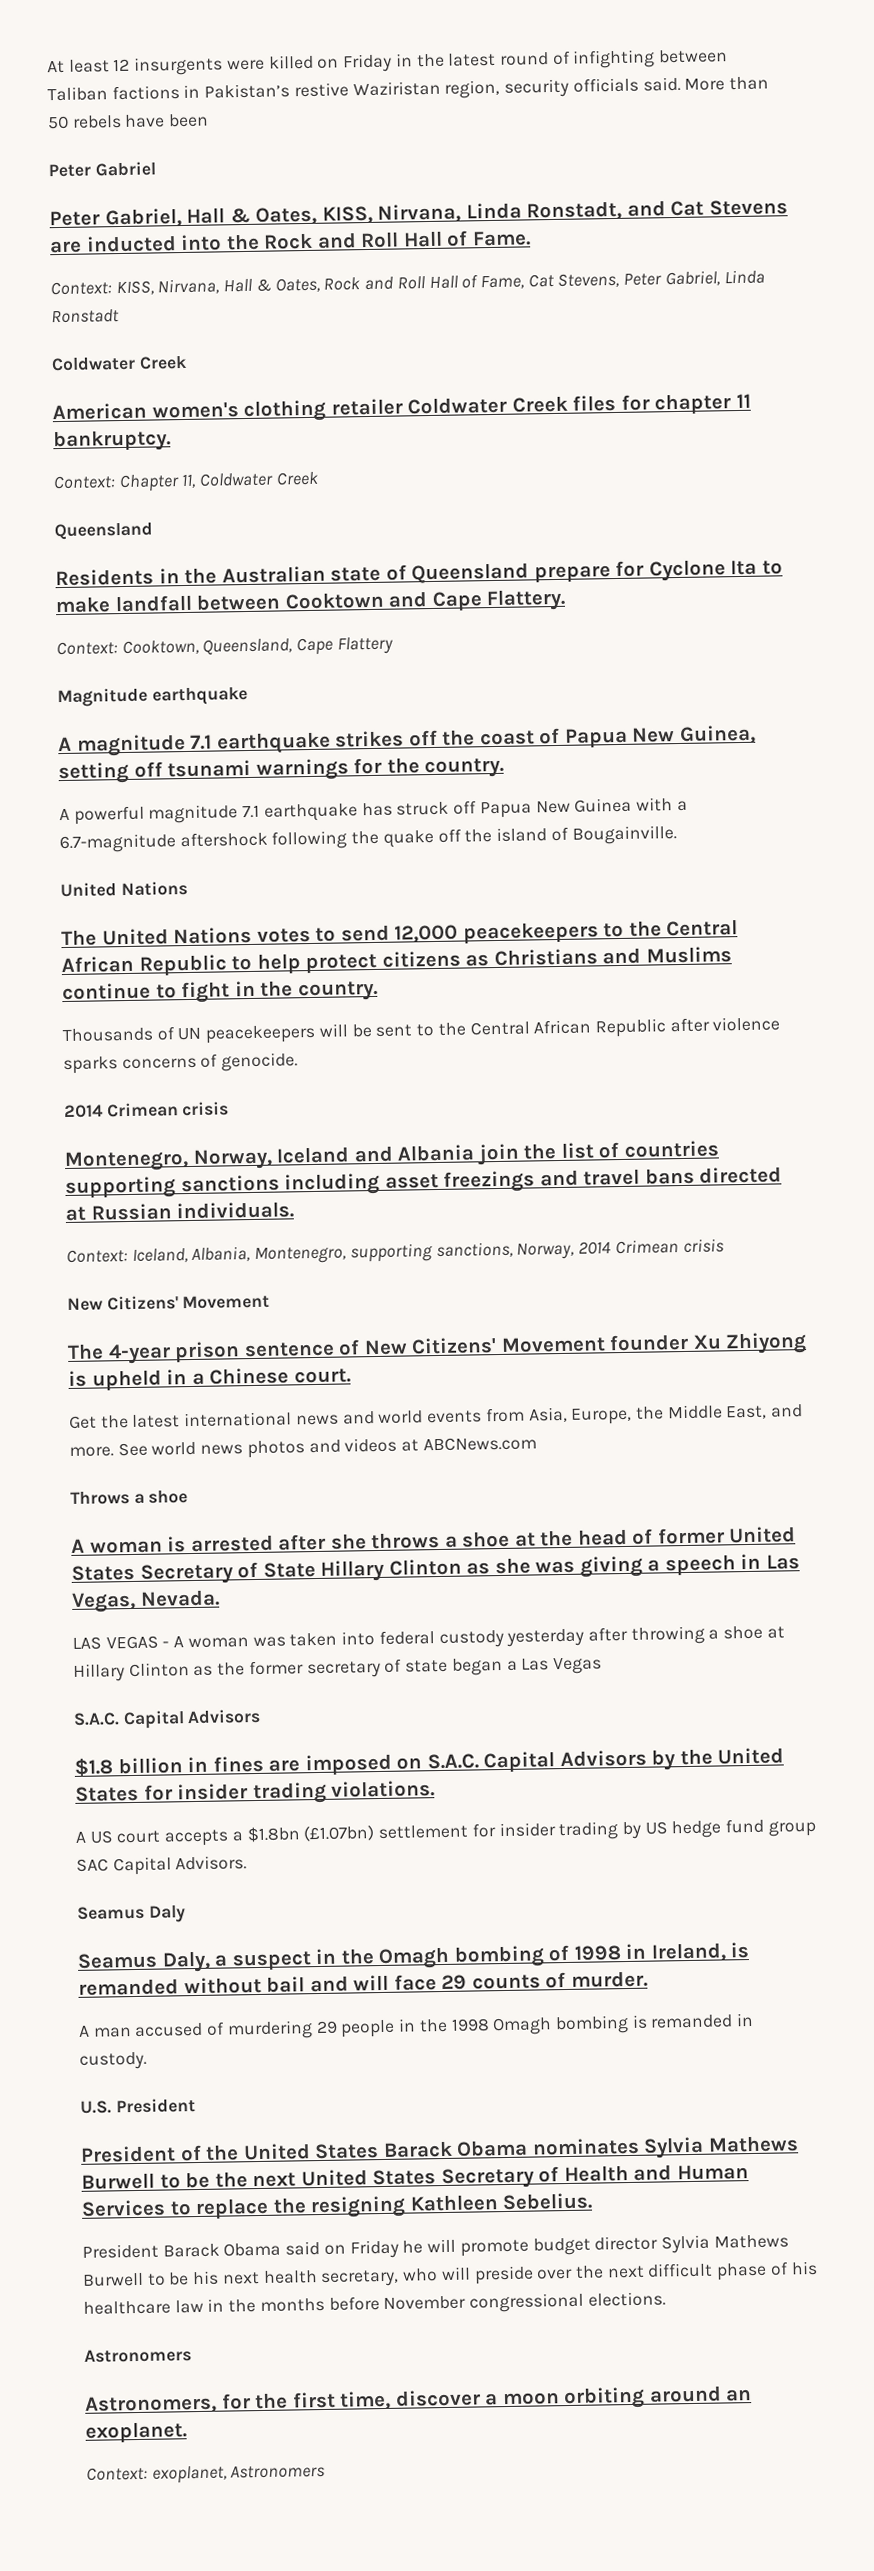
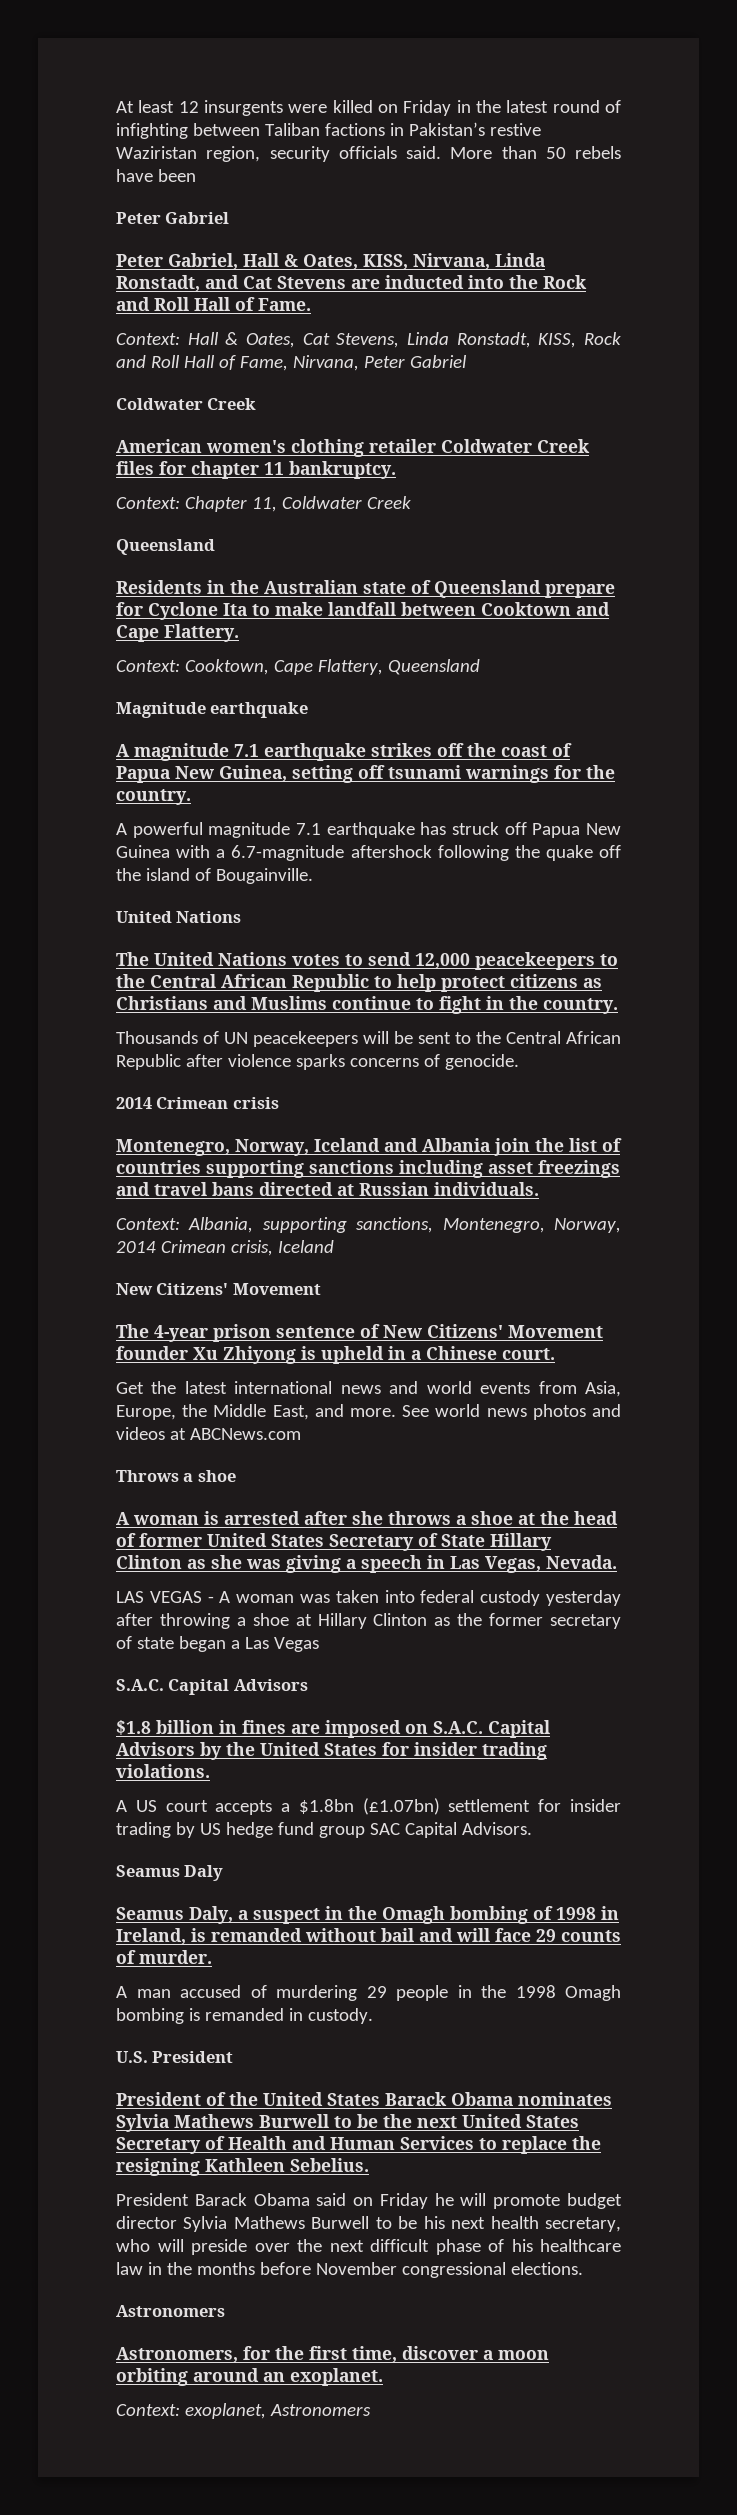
[115,277,320,296] KISS, Nirvana, Hall & Oates, -> [187,332,577,348] Hall & Oates, Cat Stevens, Linda Ronstadt, KISS,
[527,269,765,288] [51,309,120,324] Cat Stevens, Peter Gabriel, Linda Ronstadt -> [292,355,467,371] Nirvana, Peter Gabriel
[202,636,393,656] Queensland, Cape Flattery -> [273,659,480,675] Cape Flattery, Queensland
[131,1246,347,1264] Iceland, Albania, Montenegro, -> [188,1217,254,1233] Albania,
(513, 1250) none -> [442,1218,545,1233] Montenegro,
[682,1238,724,1254] crisis -> [230,1240,334,1256] crisis, Iceland

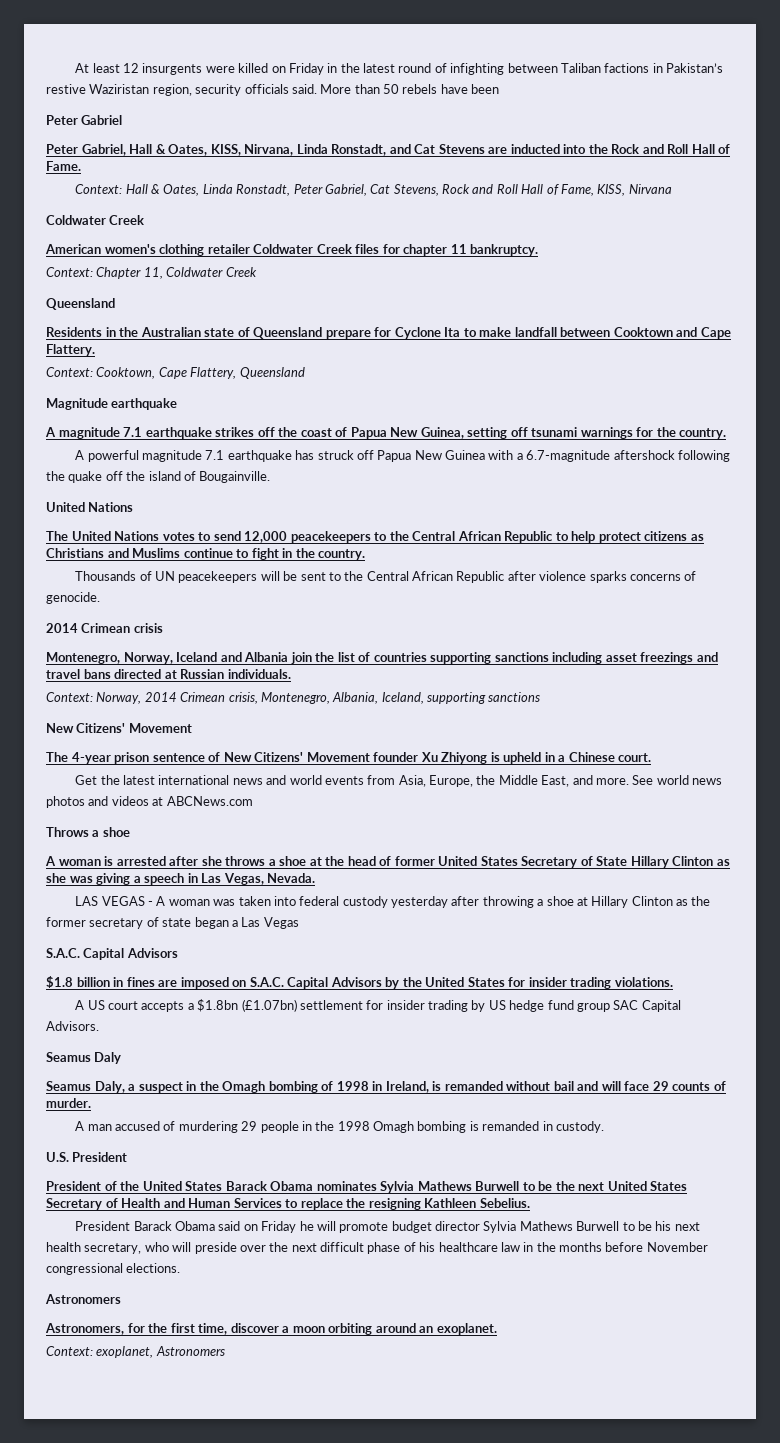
[302,332,577,348] Cat Stevens, Linda Ronstadt, KISS, -> [202,184,439,196] Linda Ronstadt, Peter Gabriel, Cat Stevens,
[292,355,467,371] Nirvana, Peter Gabriel -> [597,184,672,196] KISS, Nirvana
[188,1217,621,1233] [116,1240,334,1256] Albania, supporting sanctions, Montenegro, Norway, 2014 Crimean crisis, Iceland -> [96,692,541,704] Norway, 2014 Crimean crisis, Montenegro, Albania, Iceland, supporting sanctions

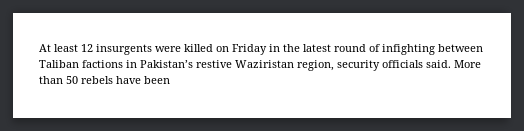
[46,115,123,125] [46,144,731,156] [46,161,81,171] [75,184,672,196] [46,215,145,225] [45,244,539,256] [46,267,257,279] [46,298,115,310] [46,327,731,339] [46,344,95,356] [46,367,305,379] [46,398,178,410] [45,427,727,439] [75,450,730,462] [46,471,271,483] [46,502,134,512] [46,531,704,543] [46,548,366,560] [75,571,697,583] [46,592,100,604] [46,623,163,633] [46,652,718,664] [46,669,291,679] [46,692,541,704] [46,723,192,733] [46,752,652,764] [75,775,723,787] [46,796,253,808] [46,827,130,837] [45,856,730,868] [46,873,316,885] [75,896,711,908] [46,917,299,929] [46,948,178,960] [46,976,673,989] [75,999,681,1012] [46,1021,99,1031] [46,1052,122,1064] [46,1081,726,1093] [46,1098,91,1108] [75,1121,604,1133] [46,1152,128,1162] [46,1181,688,1193] [46,1198,530,1210] [75,1221,700,1233] [46,1242,708,1254] [46,1263,181,1275] [45,1294,121,1304] [45,1323,497,1335] [46,1346,225,1358] // Peter Gabriel // Peter Gabriel, Hall & Oates, KISS, Nirvana, Linda Ronstadt, and Cat Stevens are inducted into the Rock and Roll Hall of Fame. // Context: Hall & Oates, Linda Ronstadt, Peter Gabriel, Cat Stevens, Rock and Roll Hall of Fame, KISS, Nirvana // Coldwater Creek // American women's clothing retailer Coldwater Creek files for chapter 11 bankruptcy. // Context: Chapter 11, Coldwater Creek // Queensland // Residents in the Australian state of Queensland prepare for Cyclone Ita to make landfall between Cooktown and Cape Flattery. // Context: Cooktown, Cape Flattery, Queensland // Magnitude earthquake // A magnitude 7.1 earthquake strikes off the coast of Papua New Guinea, setting off tsunami warnings for the country. // A powerful magnitude 7.1 earthquake has struck off Papua New Guinea with a 6.7-magnitude aftershock following the quake off the island of Bougainville. // United Nations // The United Nations votes to send 12,000 peacekeepers to the Central African Republic to help protect citizens as Christians and Muslims continue to fight in the country. // Thousands of UN peacekeepers will be sent to the Central African Republic after violence sparks concerns of genocide. // 2014 Crimean crisis // Montenegro, Norway, Iceland and Albania join the list of countries supporting sanctions including asset freezings and travel bans directed at Russian individuals. // Context: Norway, 2014 Crimean crisis, Montenegro, Albania, Iceland, supporting sanctions // New Citizens' Movement // The 4-year prison sentence of New Citizens' Movement founder Xu Zhiyong is upheld in a Chinese court. // Get the latest international news and world events from Asia, Europe, the Middle East, and more. See world news photos and videos at ABCNews.com // Throws a shoe // A woman is arrested after she throws a shoe at the head of former United States Secretary of State Hillary Clinton as she was giving a speech in Las Vegas, Nevada. // LAS VEGAS - A woman was taken into federal custody yesterday after throwing a shoe at Hillary Clinton as the former secretary of state began a Las Vegas // S.A.C. Capital Advisors // $1.8 billion in fines are imposed on S.A.C. Capital Advisors by the United States for insider trading violations. // A US court accepts a $1.8bn (£1.07bn) settlement for insider trading by US hedge fund group SAC Capital Advisors. // Seamus Daly // Seamus Daly, a suspect in the Omagh bombing of 1998 in Ireland, is remanded without bail and will face 29 counts of murder. // A man accused of murdering 29 people in the 1998 Omagh bombing is remanded in custody. // U.S. President // President of the United States Barack Obama nominates Sylvia Mathews Burwell to be the next United States Secretary of Health and Human Services to replace the resigning Kathleen Sebelius. // President Barack Obama said on Friday he will promote budget director Sylvia Mathews Burwell to be his next health secretary, who will preside over the next difficult phase of his healthcare law in the months before November congressional elections. // Astronomers // Astronomers, for the first time, discover a moon orbiting around an exoplanet. // Context: exoplanet, Astronomers -> (170, 80) none

